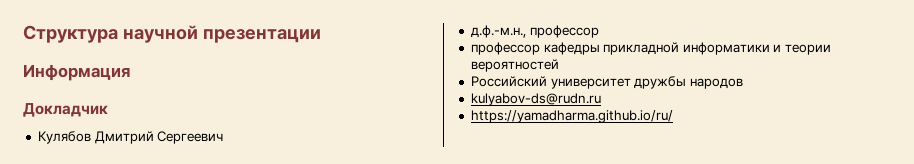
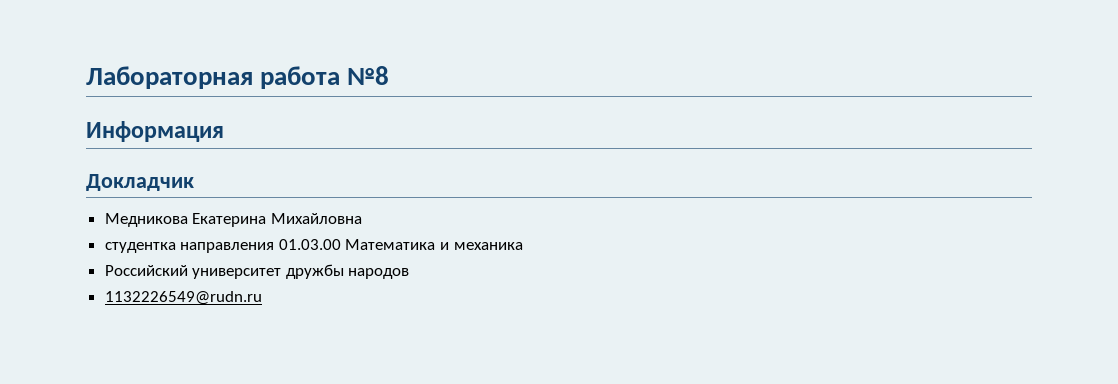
[23,25,321,43] Структура научной презентации -> [86,66,390,89] Лабораторная работа №8
[37,131,224,144] [470,25,599,38] [470,42,832,55] [470,59,559,72] Кулябов Дмитрий Сергеевич // д.ф.-м.н., профессор // профессор кафедры прикладной информатики и теории вероятностей -> [104,213,362,227] [104,239,523,253] Медникова Екатерина Михайловна // студентка направления 01.03.00 Математика и механика
[470,93,601,106] [470,110,673,123] kulyabov-ds@rudn.ru // https://yamadharma.github.io/ru/ -> [104,291,262,305] 1132226549@rudn.ru

